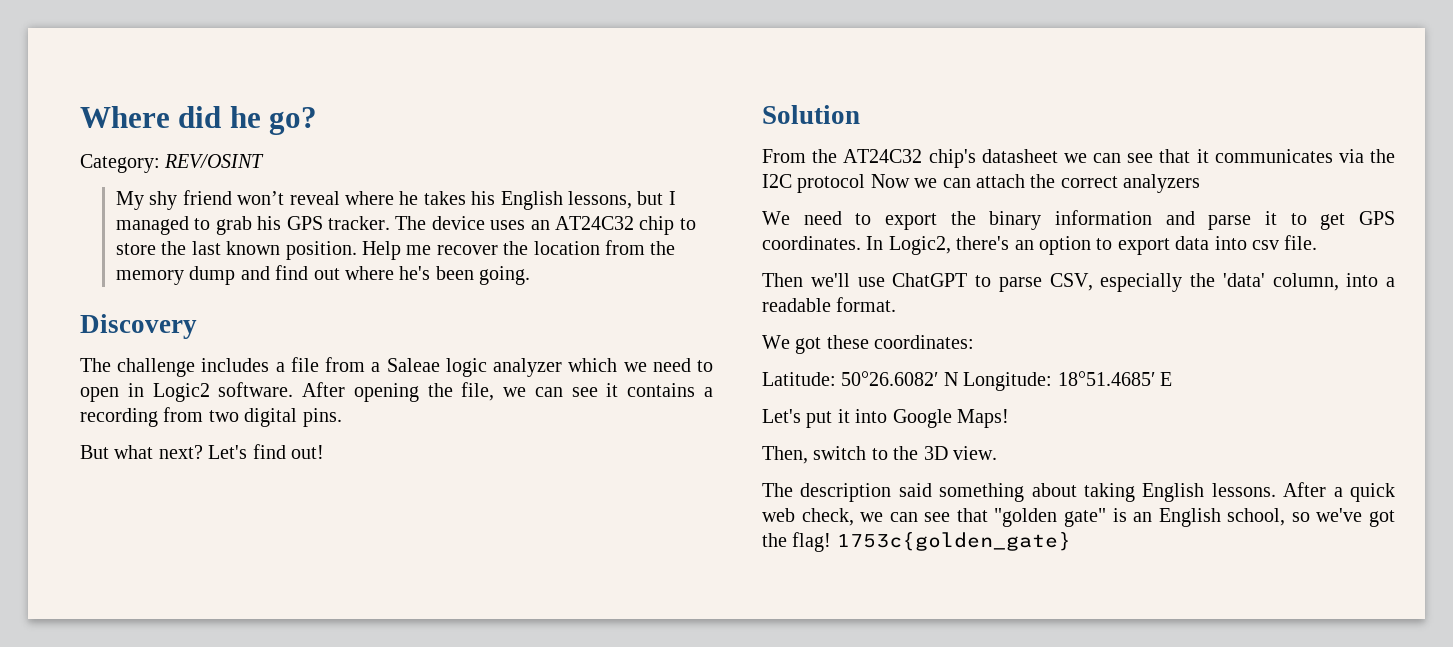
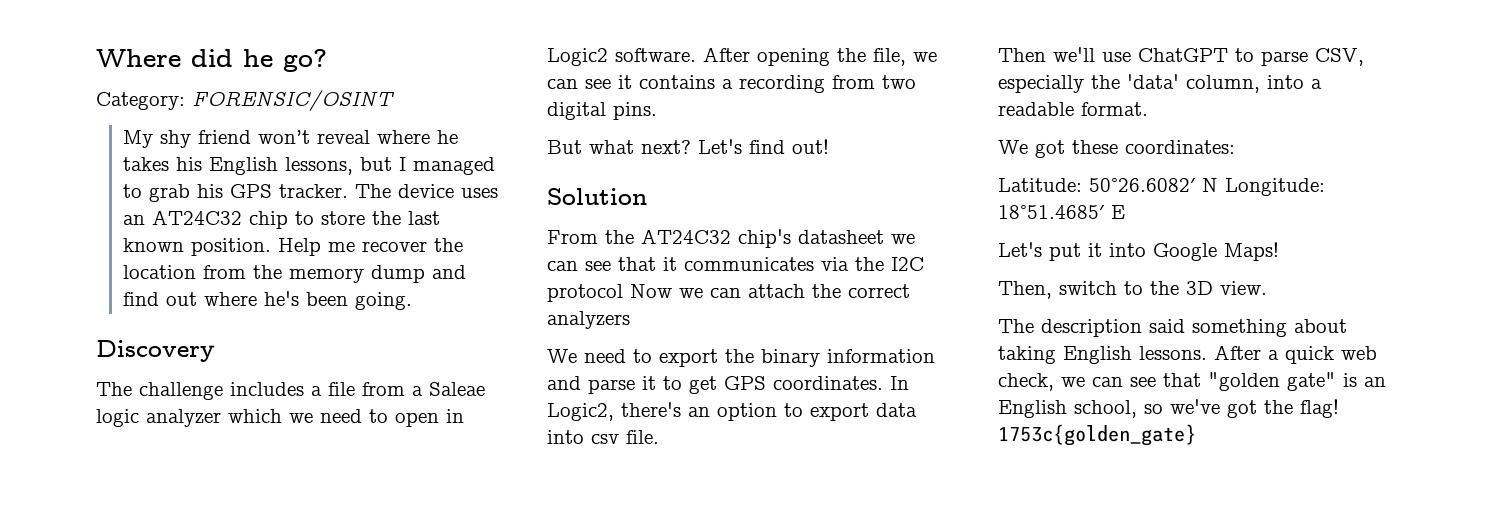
[164,154,265,168] REV/OSINT -> [192,90,394,111] FORENSIC/OSINT

